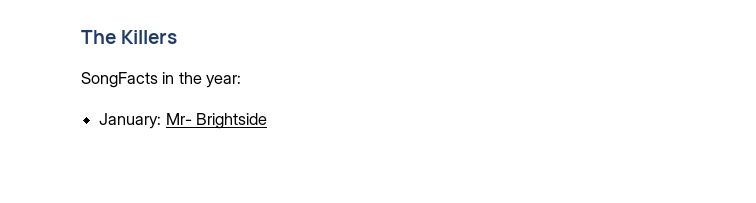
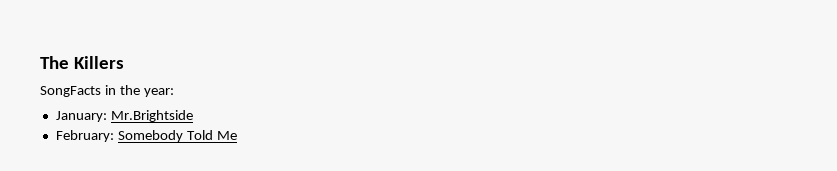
[165,113,268,129] Mr- Brightside -> [110,110,193,122] [55,130,237,142] Mr.Brightside // February: Somebody Told Me

